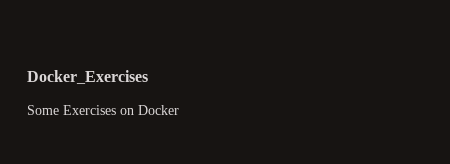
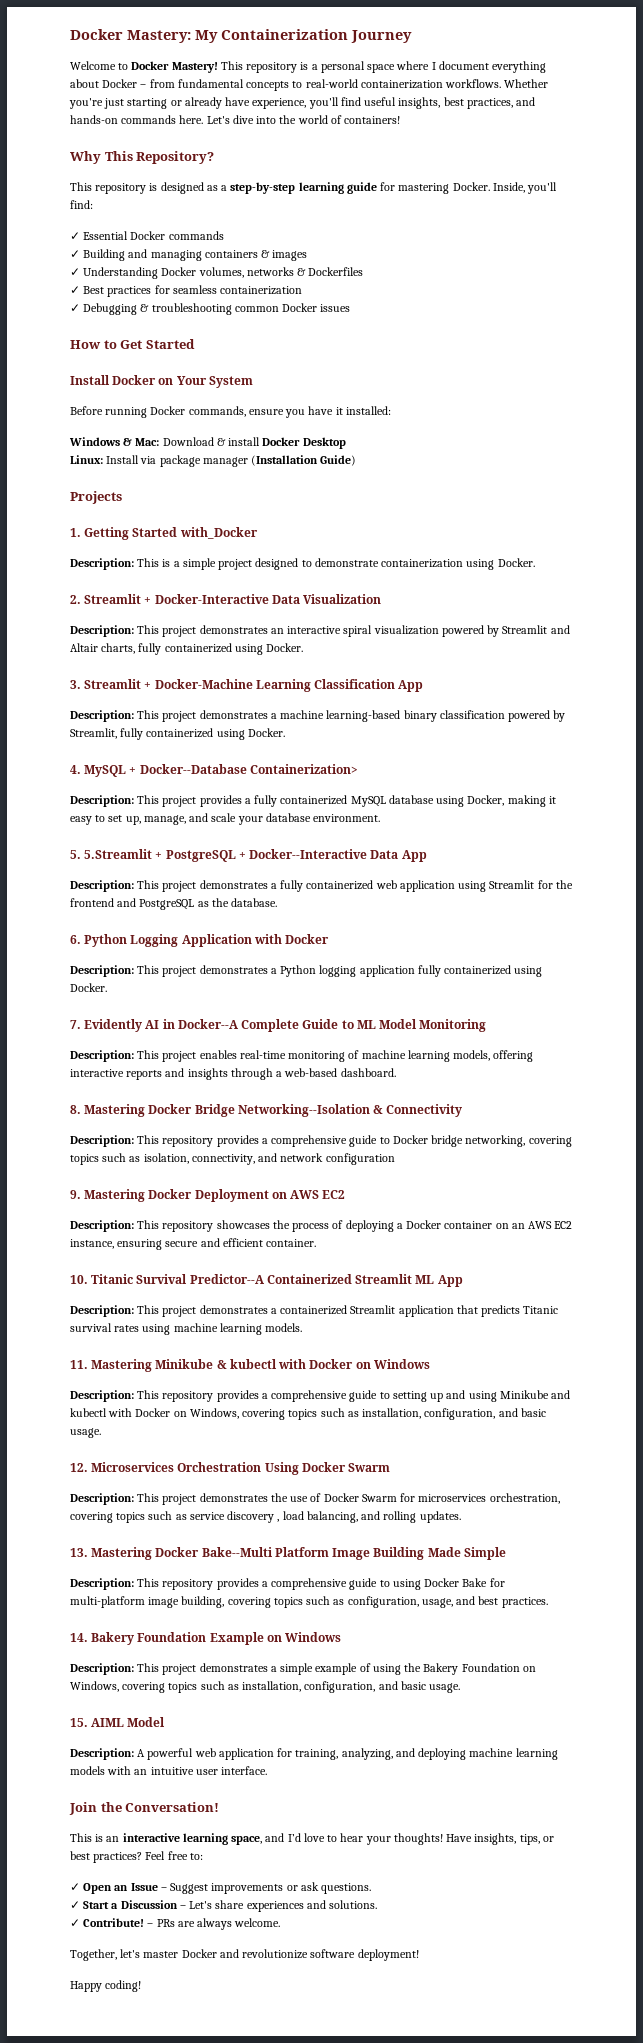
[27,70,148,84] [27,105,179,115] Docker_Exercises // Some Exercises on Docker -> [70,29,412,43] [70,61,547,73] [70,79,549,91] [69,97,536,109] [70,115,401,124] [70,151,215,164] [70,182,558,194] [70,200,93,209] [70,231,224,240] [70,249,308,261] [70,267,364,279] [70,285,303,297] [70,303,351,315] [70,339,195,349] [70,375,253,388] [70,406,391,418] [69,437,346,449] [70,455,357,467] [70,491,122,504] [70,527,258,540] [70,558,535,570] [70,594,382,604] [70,625,570,637] [70,643,304,655] [70,679,424,692] [70,710,566,722] [70,728,285,740] [70,764,358,777] [70,795,556,807] [70,813,381,825] [70,849,427,862] [70,880,573,892] [70,898,278,910] [70,934,330,947] [70,965,543,977] [70,983,107,992] [70,1019,487,1032] [70,1050,534,1062] [70,1068,396,1080] [70,1104,463,1117] [70,1135,572,1147] [70,1153,395,1165] [70,1189,346,1202] [70,1220,573,1232] [70,1238,317,1250] [70,1274,463,1287] [70,1305,559,1317] [70,1323,303,1335] [70,1359,430,1372] [70,1390,571,1402] [70,1408,546,1420] [70,1428,101,1438] [70,1462,391,1475] [70,1493,560,1505] [70,1511,461,1523] [70,1547,506,1560] [70,1578,505,1590] [70,1596,548,1608] [70,1632,342,1645] [70,1663,536,1675] [70,1681,461,1693] [70,1717,166,1727] [70,1748,558,1760] [70,1766,268,1775] [69,1802,220,1815] [70,1833,554,1845] [70,1851,203,1863] [70,1882,372,1894] [70,1900,378,1912] [70,1918,281,1930] [70,1949,419,1961] [70,1980,142,1992] Docker Mastery: My Containerization Journey // Welcome to Docker Mastery! This repository is a personal space where I document everything about Docker – from fundamental concepts to real-world containerization workflows. Whether you're just starting or already have experience, you'll find useful insights, best practices, and hands-on commands here. Let's dive into the world of containers! // Why This Repository? // This repository is designed as a step-by-step learning guide for mastering Docker. Inside, you'll find: // ✓ Essential Docker commands // ✓ Building and managing containers & images // ✓ Understanding Docker volumes, networks & Dockerfiles // ✓ Best practices for seamless containerization // ✓ Debugging & troubleshooting common Docker issues // How to Get Started // Install Docker on Your System // Before running Docker commands, ensure you have it installed: // Windows & Mac: Download & install Docker Desktop // Linux: Install via package manager (Installation Guide) // Projects // 1. Getting Started with_Docker // Description: This is a simple project designed to demonstrate containerization using Docker. // 2. Streamlit + Docker-Interactive Data Visualization // Description: This project demonstrates an interactive spiral visualization powered by Streamlit and Altair charts, fully containerized using Docker. // 3. Streamlit + Docker-Machine Learning Classification App // Description: This project demonstrates a machine learning-based binary classification powered by Streamlit, fully containerized using Docker. // 4. MySQL + Docker--Database Containerization> // Description: This project provides a fully containerized MySQL database using Docker, making it easy to set up, manage, and scale your database environment. // 5. 5.Streamlit + PostgreSQL + Docker--Interactive Data App // Description: This project demonstrates a fully containerized web application using Streamlit for the frontend and PostgreSQL as the database. // 6. Python Logging Application with Docker // Description: This project demonstrates a Python logging application fully containerized using Docker. // 7. Evidently AI in Docker--A Complete Guide to ML Model Monitoring // Description: This project enables real-time monitoring of machine learning models, offering interactive reports and insights through a web-based dashboard. // 8. Mastering Docker Bridge Networking--Isolation & Connectivity // Description: This repository provides a comprehensive guide to Docker bridge networking, covering topics such as isolation, connectivity, and network configuration // 9. Mastering Docker Deployment on AWS EC2 // Description: This repository showcases the process of deploying a Docker container on an AWS EC2 instance, ensuring secure and efficient container. // 10. Titanic Survival Predictor--A Containerized Streamlit ML App // Description: This project demonstrates a containerized Streamlit application that predicts Titanic survival rates using machine learning models. // 11. Mastering Minikube & kubectl with Docker on Windows // Description: This repository provides a comprehensive guide to setting up and using Minikube and kubectl with Docker on Windows, covering topics such as installation, configuration, and basic usage. // 12. Microservices Orchestration Using Docker Swarm // Description: This project demonstrates the use of Docker Swarm for microservices orchestration, covering topics such as service discovery , load balancing, and rolling updates. // 13. Mastering Docker Bake--Multi Platform Image Building Made Simple // Description: This repository provides a comprehensive guide to using Docker Bake for multi-platform image building, covering topics such as configuration, usage, and best practices. // 14. Bakery Foundation Example on Windows // Description: This project demonstrates a simple example of using the Bakery Foundation on Windows, covering topics such as installation, configuration, and basic usage. // 15. AIML Model // Description: A powerful web application for training, analyzing, and deploying machine learning models with an intuitive user interface. // Join the Conversation! // This is an interactive learning space, and I’d love to hear your thoughts! Have insights, tips, or best practices? Feel free to: // ✓ Open an Issue – Suggest improvements or ask questions. // ✓ Start a Discussion – Let's share experiences and solutions. // ✓ Contribute! – PRs are always welcome. // Together, let's master Docker and revolutionize software deployment! // Happy coding!

